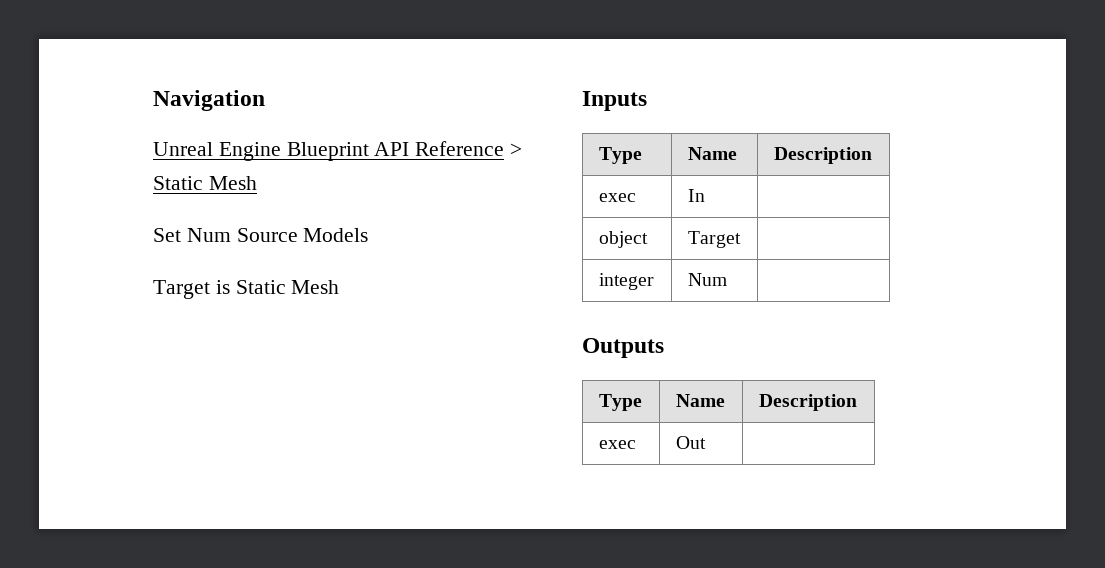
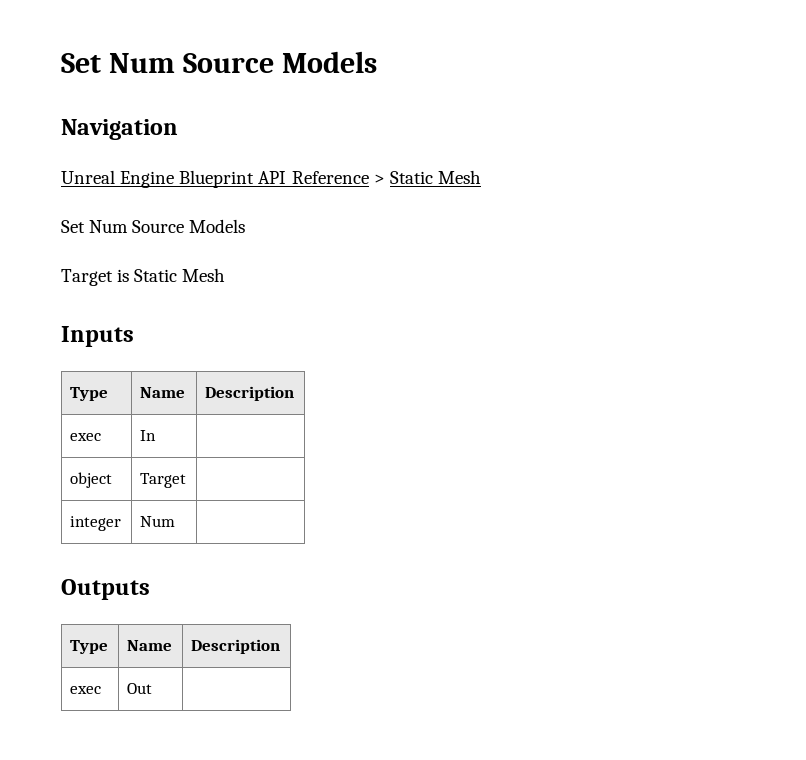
(153, 100) none -> [61,51,378,73] Set Num Source Models //

